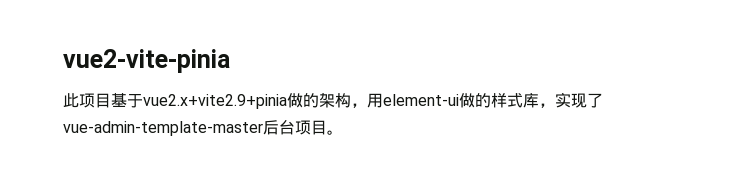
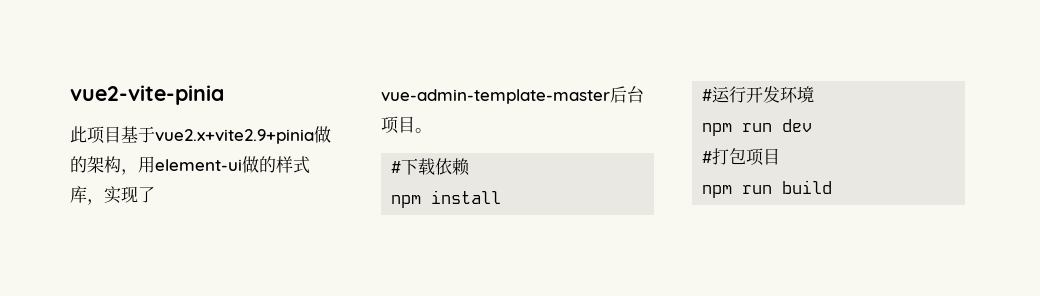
(343, 132) none -> [391,158,471,176] [391,190,502,208] [702,86,815,103] [702,119,813,136] [702,148,781,166] [702,180,833,198] // #下载依赖 // npm install // #运行开发环境 // npm run dev // #打包项目 // npm run build

